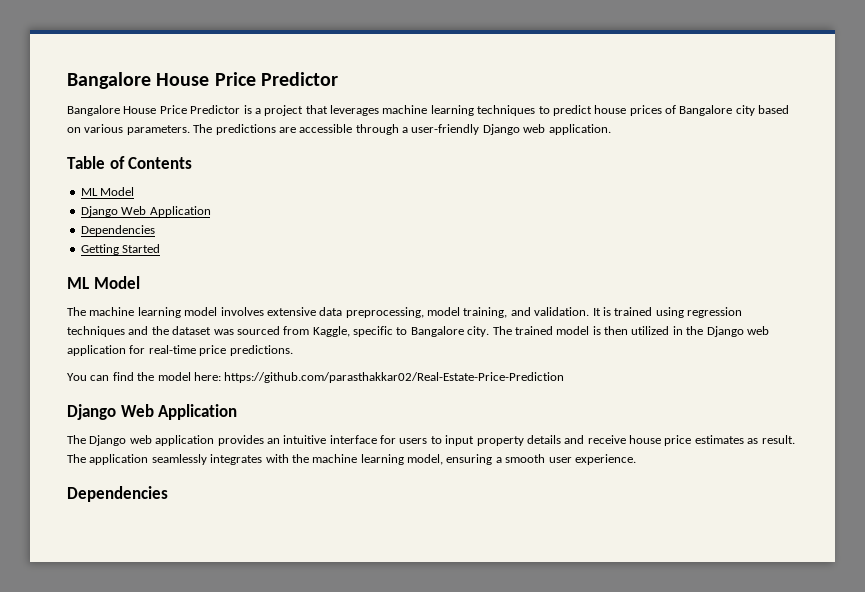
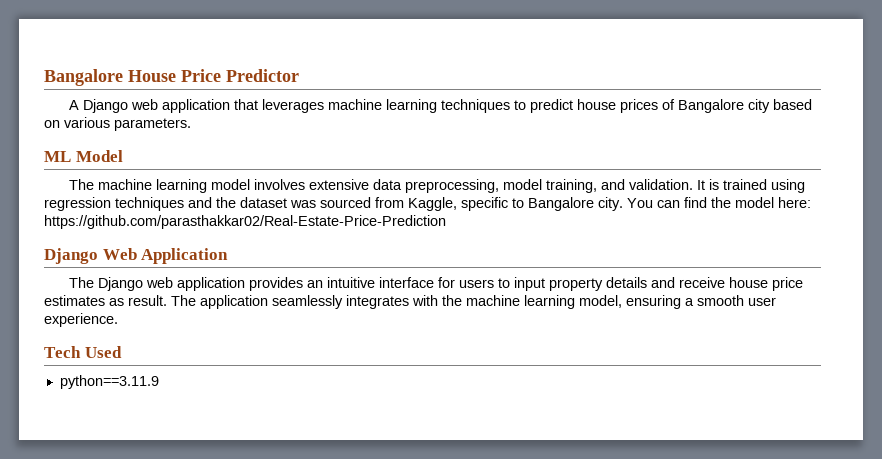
[67,105,304,116] Bangalore House Price Predictor is a project -> [69,99,231,113] A Django web application
[193,124,611,135] [67,156,193,169] [80,187,135,196] [80,206,211,217] [80,225,155,236] [80,244,161,255] The predictions are accessible through a user-friendly Django web application. // Table of Contents // ML Model // Django Web Application // Dependencies // Getting Started -> (191, 124) none
[492,326,769,337] [67,345,293,356] The trained model is then utilized in the Django web application for real-time price predictions. // -> (623, 204) none
[67,486,168,502] Dependencies -> [44,346,122,358] [59,375,159,389] Tech Used // python==3.11.9

